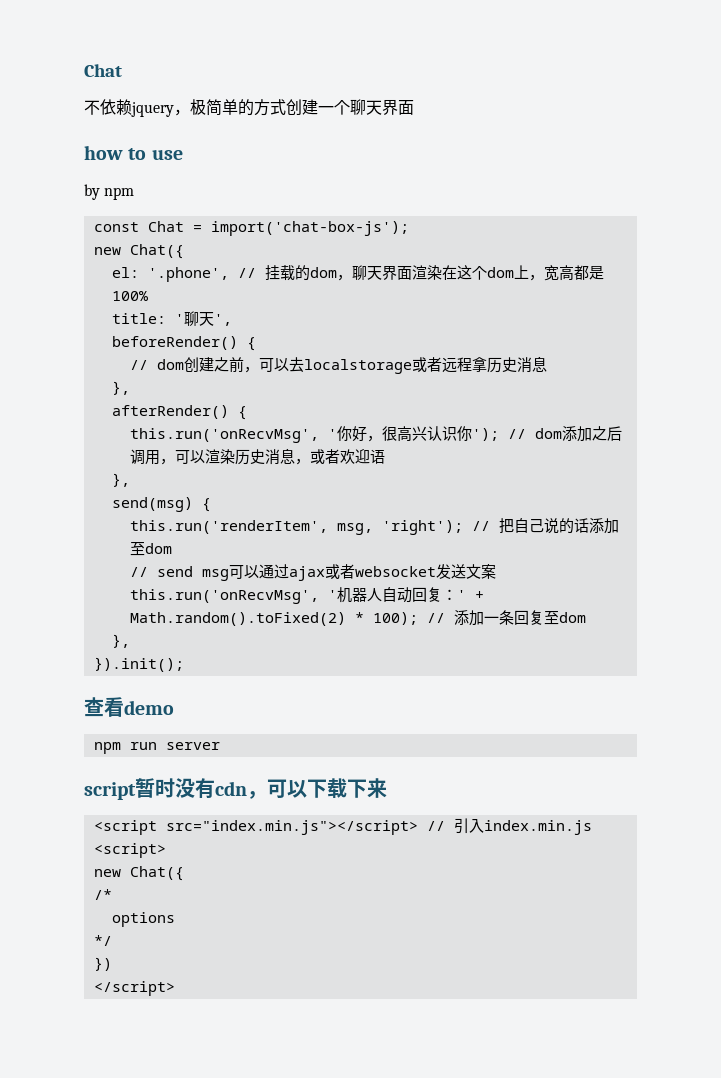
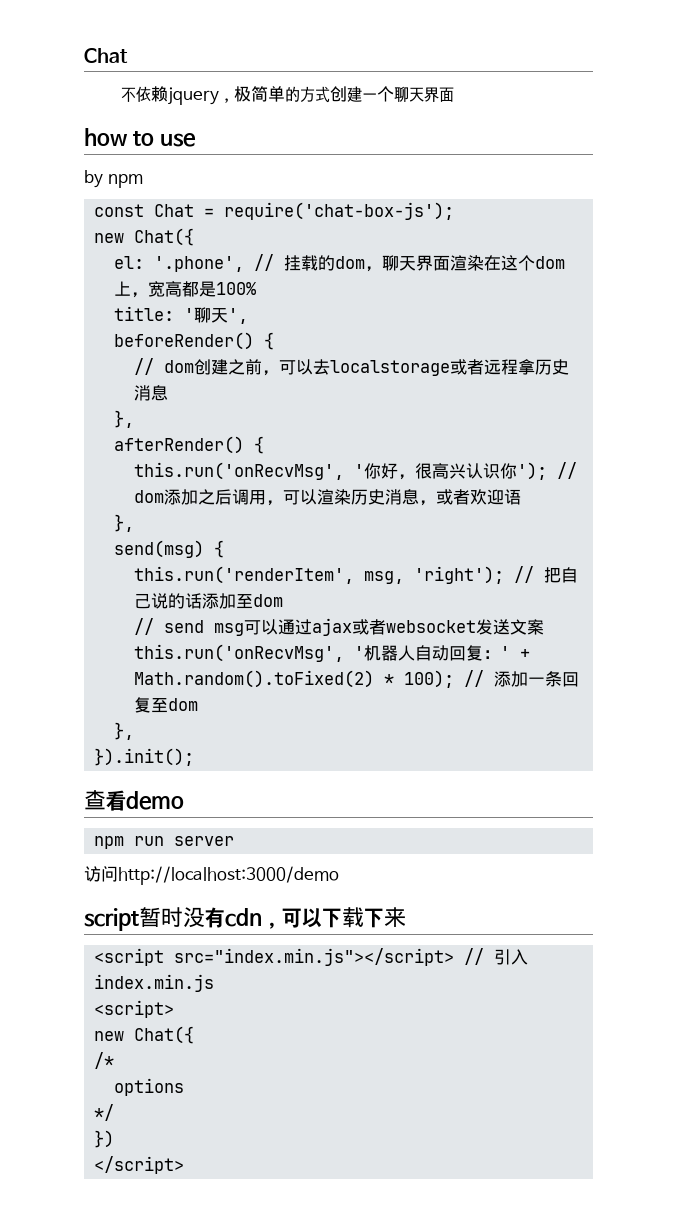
[210,221,409,236] import('chat-box-js'); -> [224,202,455,220] require('chat-box-js');
(220, 746) none -> [84,866,339,885] // 访问http://localhost:3000/demo

